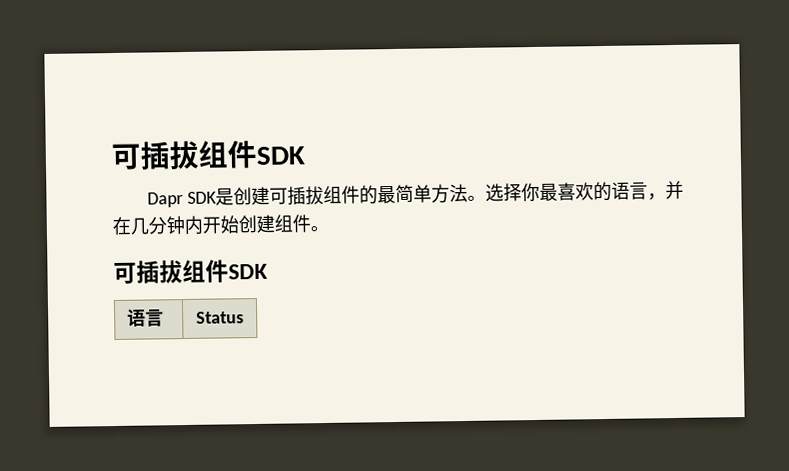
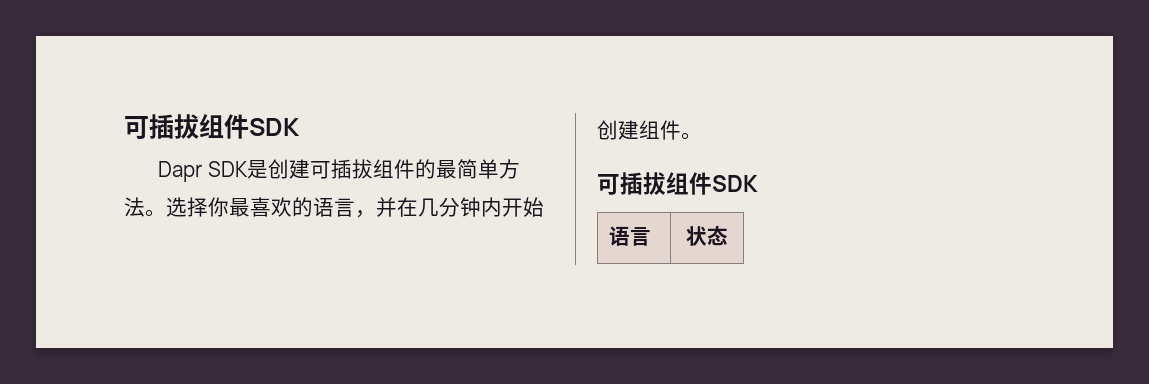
[196,311,244,324] Status -> [686,225,728,246] 状态

